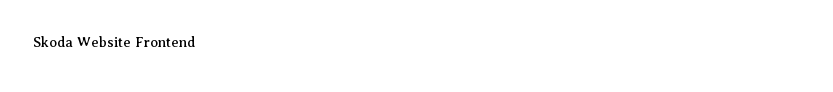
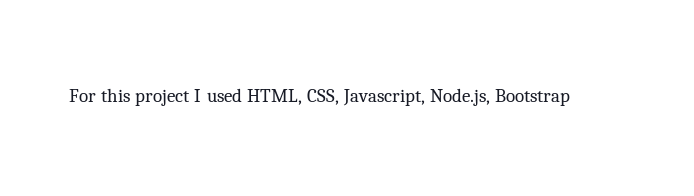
[33,36,195,47] Skoda Website Frontend -> [69,88,571,106] For this project I used HTML, CSS, Javascript, Node.js, Bootstrap

